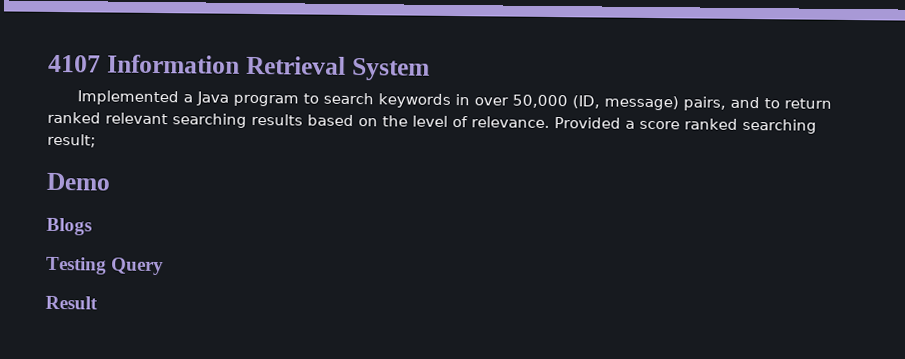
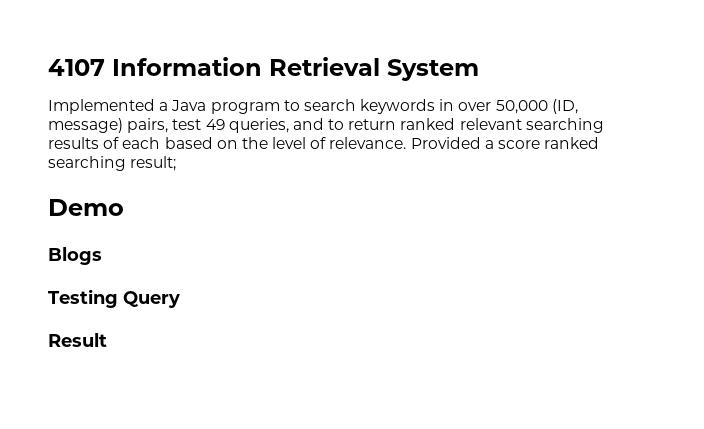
(727, 103) none -> [172,118,289,133] test 49 queries,
(303, 119) none -> [103,137,161,149] of each

